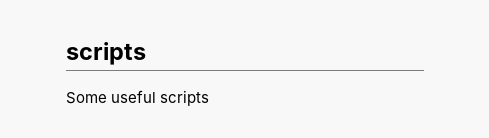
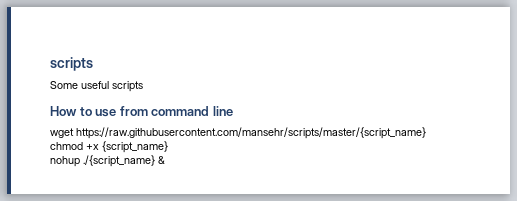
(210, 98) none -> [50,106,233,117] [50,127,426,139] [50,141,168,153] [50,155,165,167] // How to use from command line // wget https://raw.githubusercontent.com/mansehr/scripts/master/{script_name} // chmod +x {script_name} // nohup ./{script_name} &

